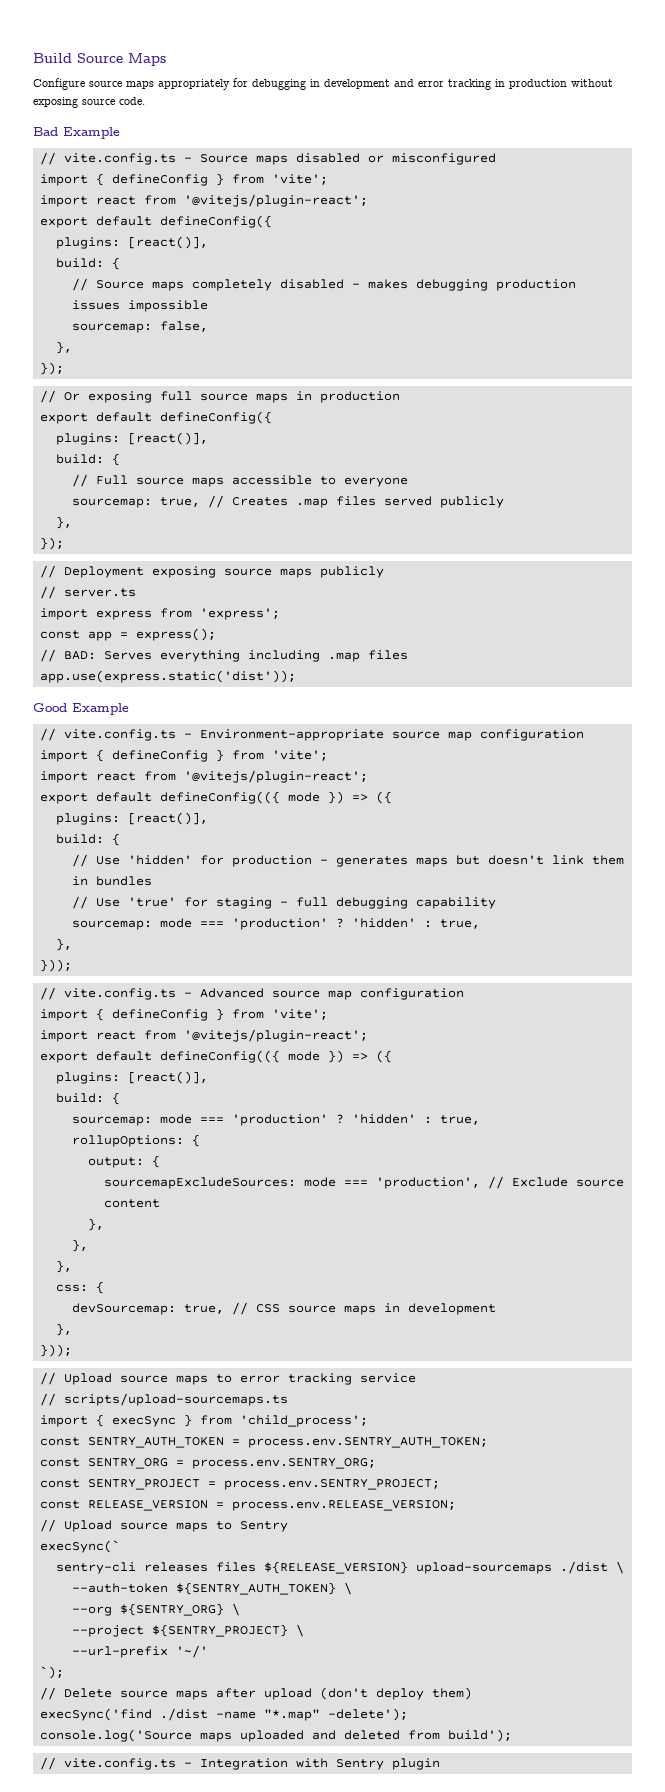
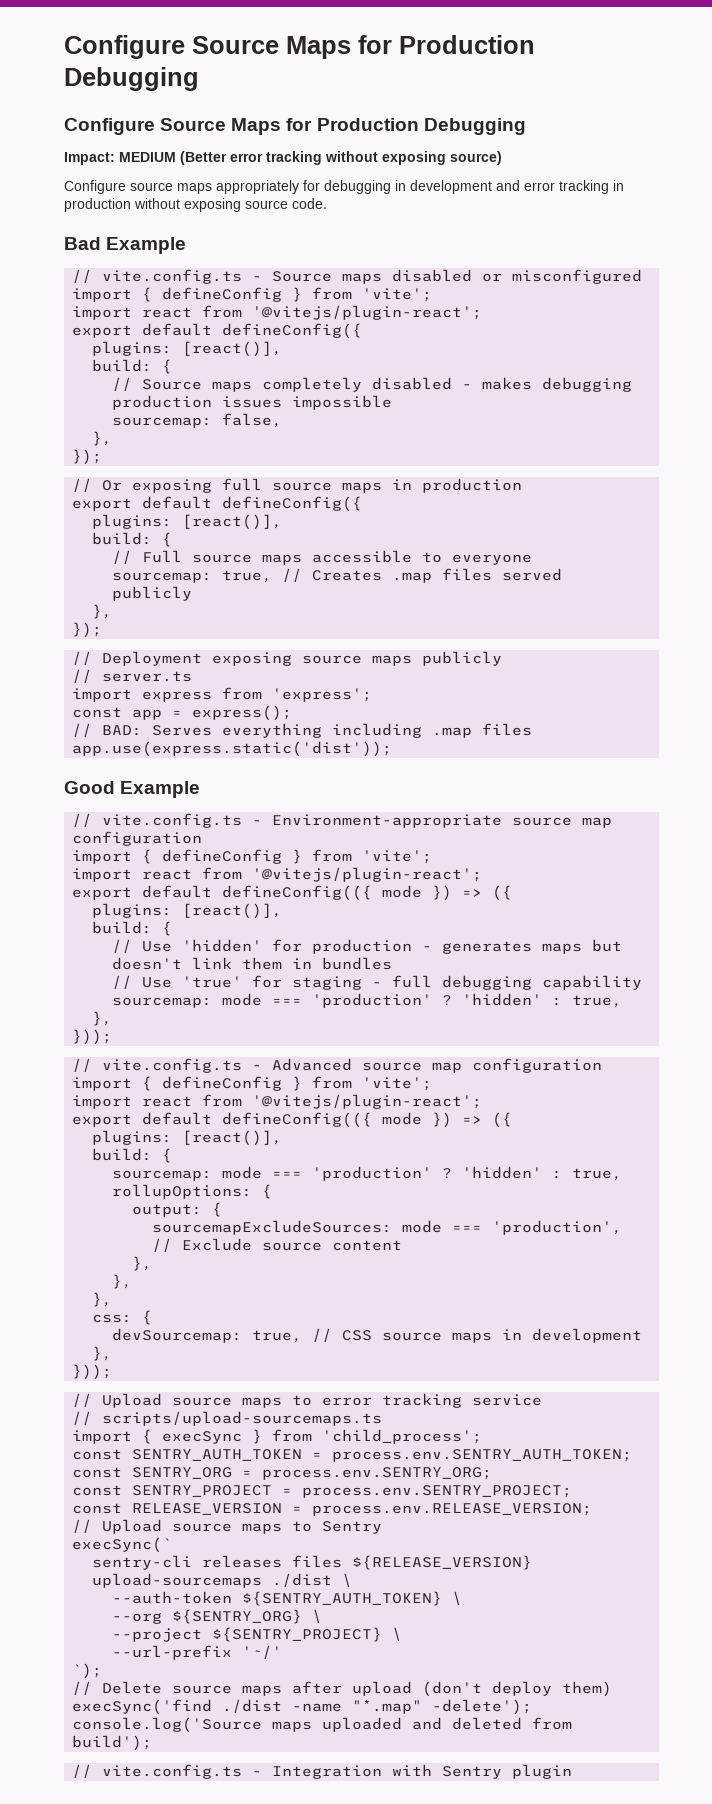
[33,53,166,66] Build Source Maps -> [64,35,535,59] [64,67,199,91] [64,118,526,135] [64,151,502,165] Configure Source Maps for Production Debugging // Configure Source Maps for Production Debugging // Impact: MEDIUM (Better error tracking without exposing source)

